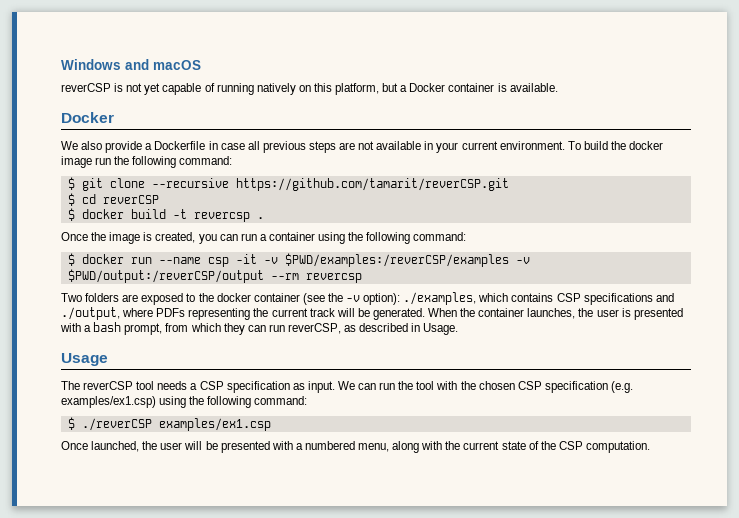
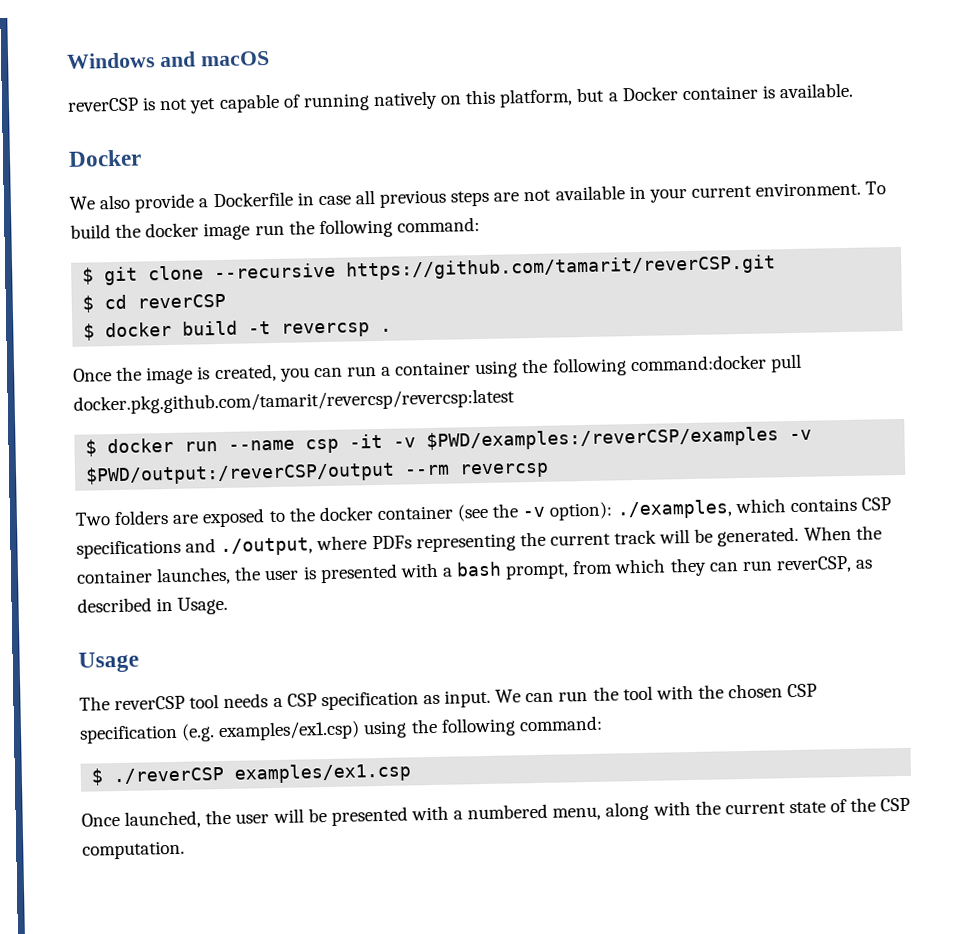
[413,232,467,241] command: -> [629,353,802,373] [73,388,515,415] command:docker pull docker.pkg.github.com/tamarit/revercsp/revercsp:latest

